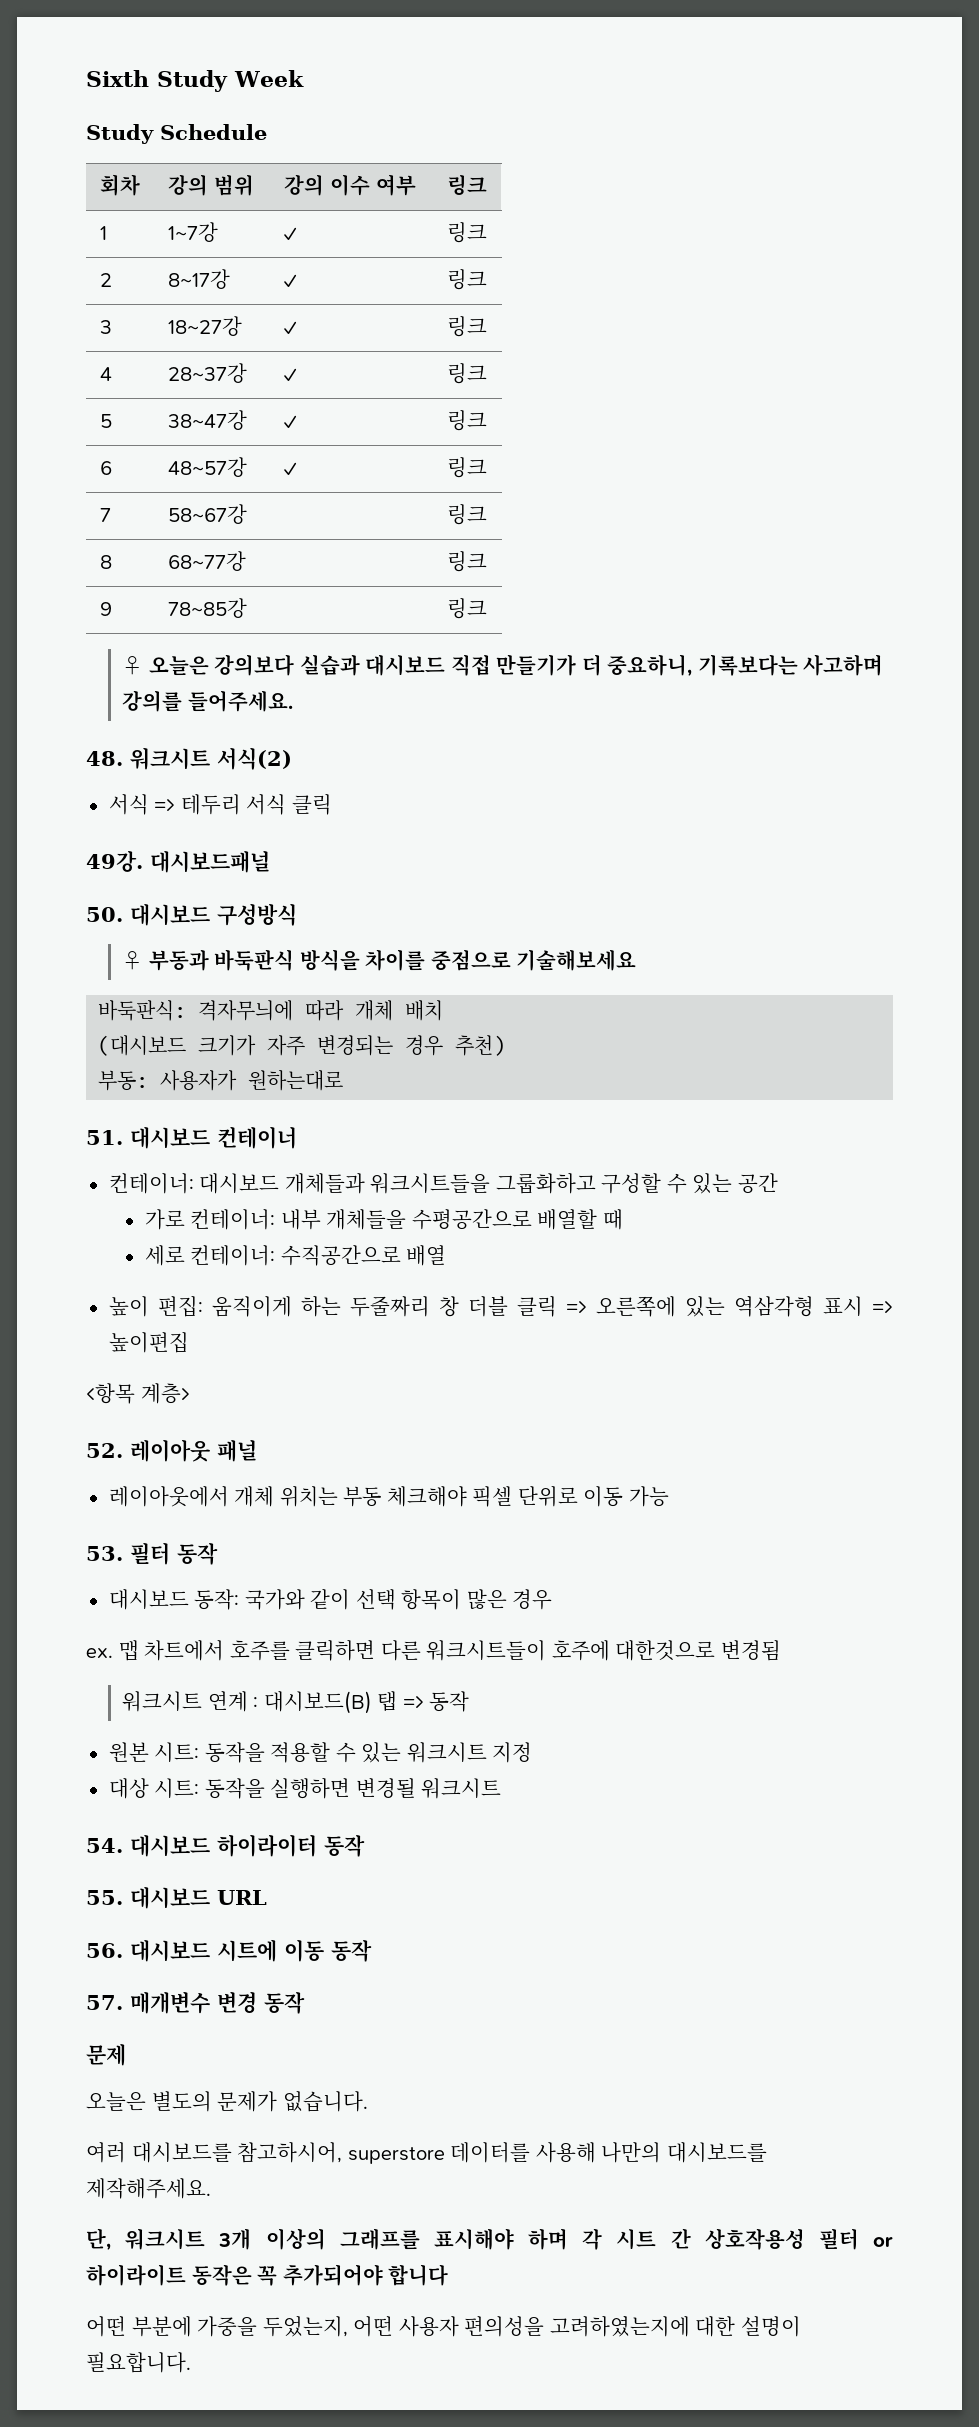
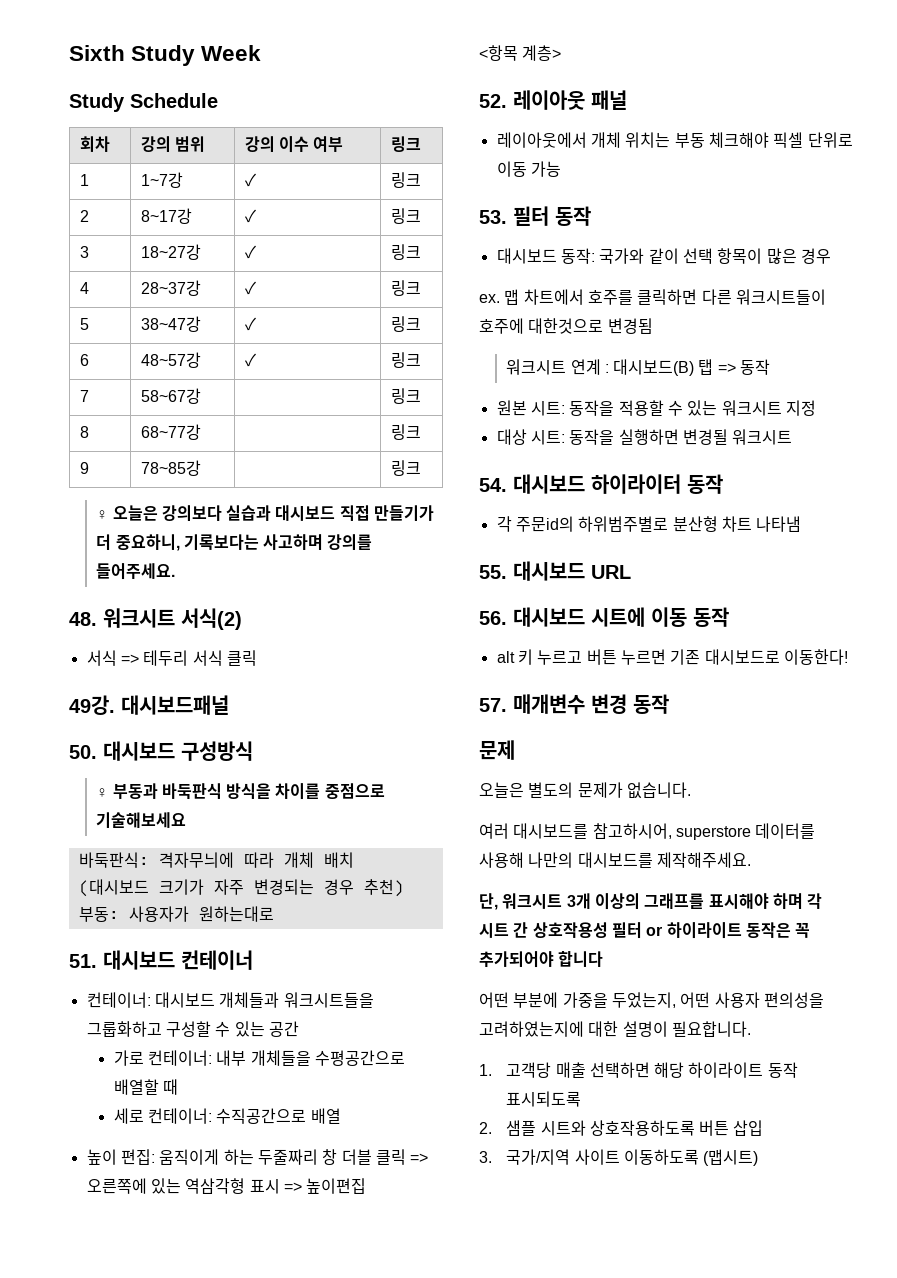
(365, 1846) none -> [496,516,802,532] // 각 주문id의 하위범주별로 분산형 차트 나타냄
(372, 1951) none -> [496,649,848,665] // alt 키 누르고 버튼 누르면 기존 대시보드로 이동한다!
(191, 2362) none -> [479,1062,798,1078] [506,1091,582,1107] [479,1120,764,1136] [479,1149,759,1166] // 1. 고객당 매출 선택하면 해당 하이라이트 동작 표시되도록 // 2. 샘플 시트와 상호작용하도록 버튼 삽입 // 3. 국가/지역 사이트 이동하도록 (맵시트)

